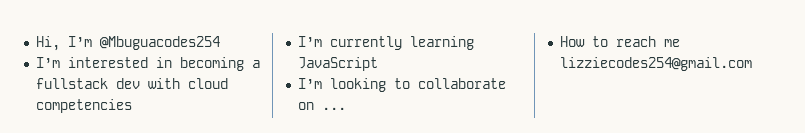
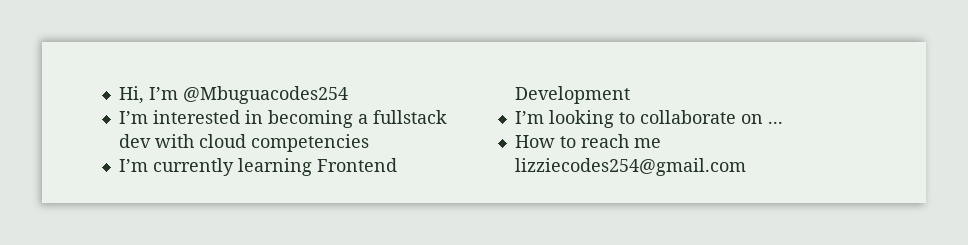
[297,57,378,71] JavaScript -> [316,158,397,172] [514,86,630,104] Frontend Development

